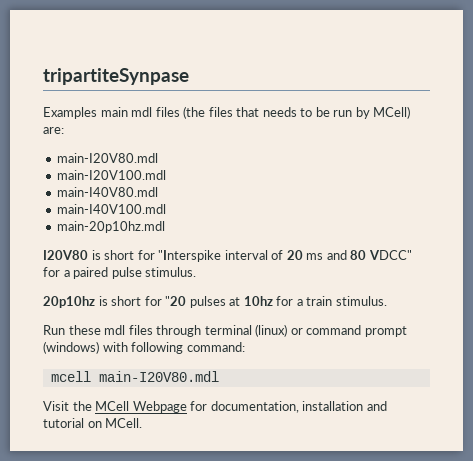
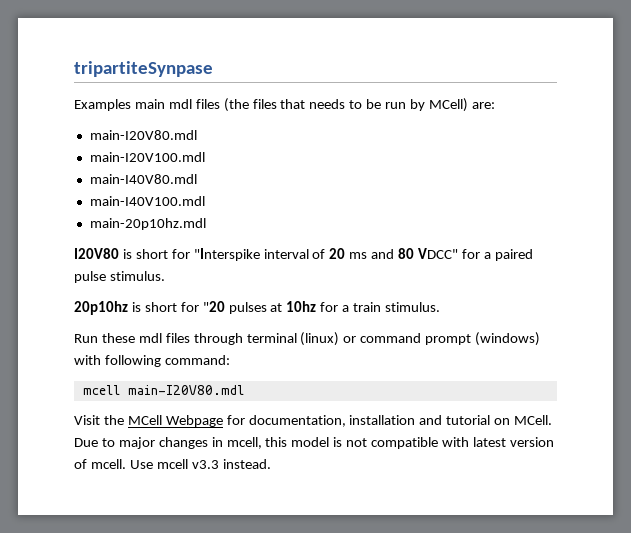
(143, 423) none -> [74,437,554,449] [74,459,271,469] Due to major changes in mcell, this model is not compatible with latest version of mcell. Use mcell v3.3 instead.

